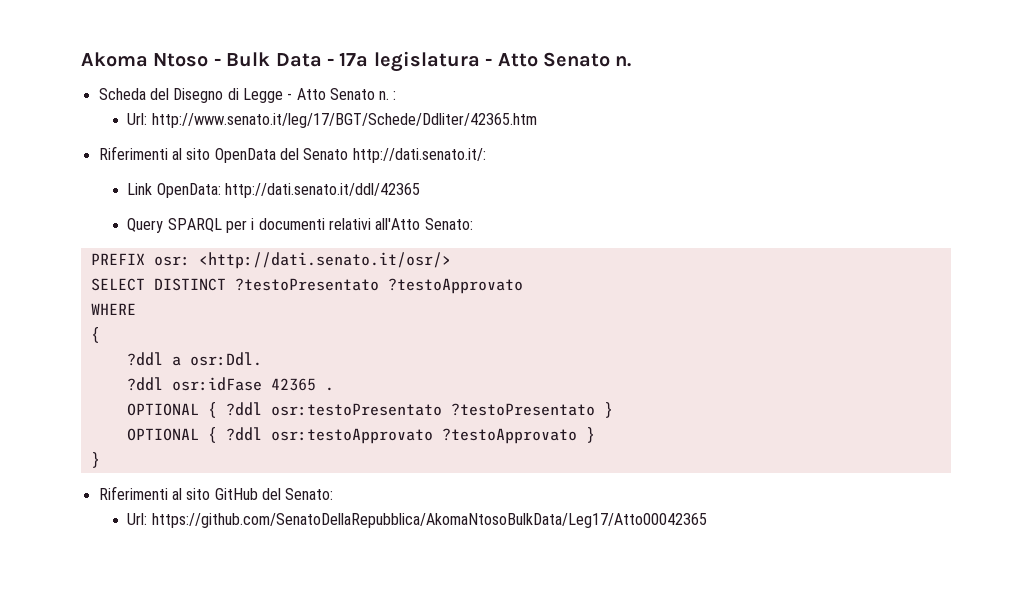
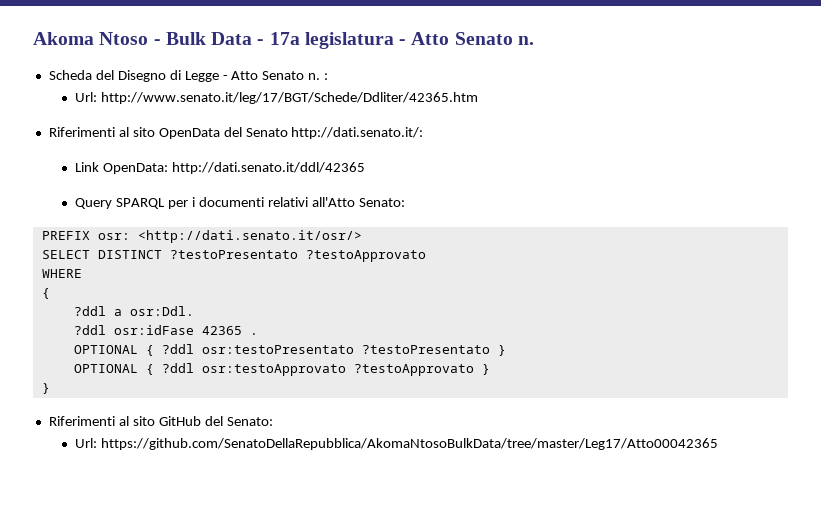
[151,513,707,528] https://github.com/SenatoDellaRepubblica/AkomaNtosoBulkData/Leg17/Atto00042365 -> [101,438,719,450] https://github.com/SenatoDellaRepubblica/AkomaNtosoBulkData/tree/master/Leg17/Atto00042365

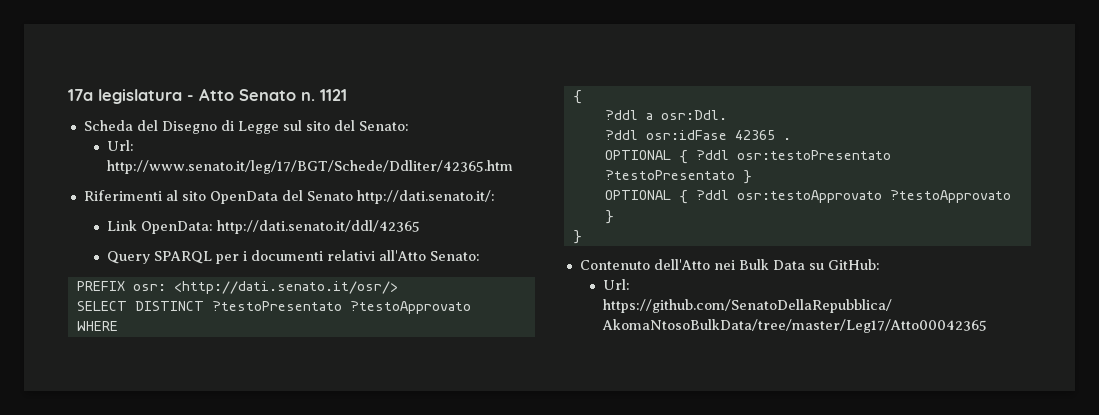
[33,32,265,45] Akoma Ntoso - Bulk Data - -> (68, 95) none
(534, 40) none -> [320,89,347,101] 1121
[222,71,329,80] - Atto Senato n. : -> [282,120,409,131] sul sito del Senato:
[48,416,273,426] Riferimenti al sito GitHub del Senato: -> [579,259,880,270] Contenuto dell'Atto nei Bulk Data su GitHub:

